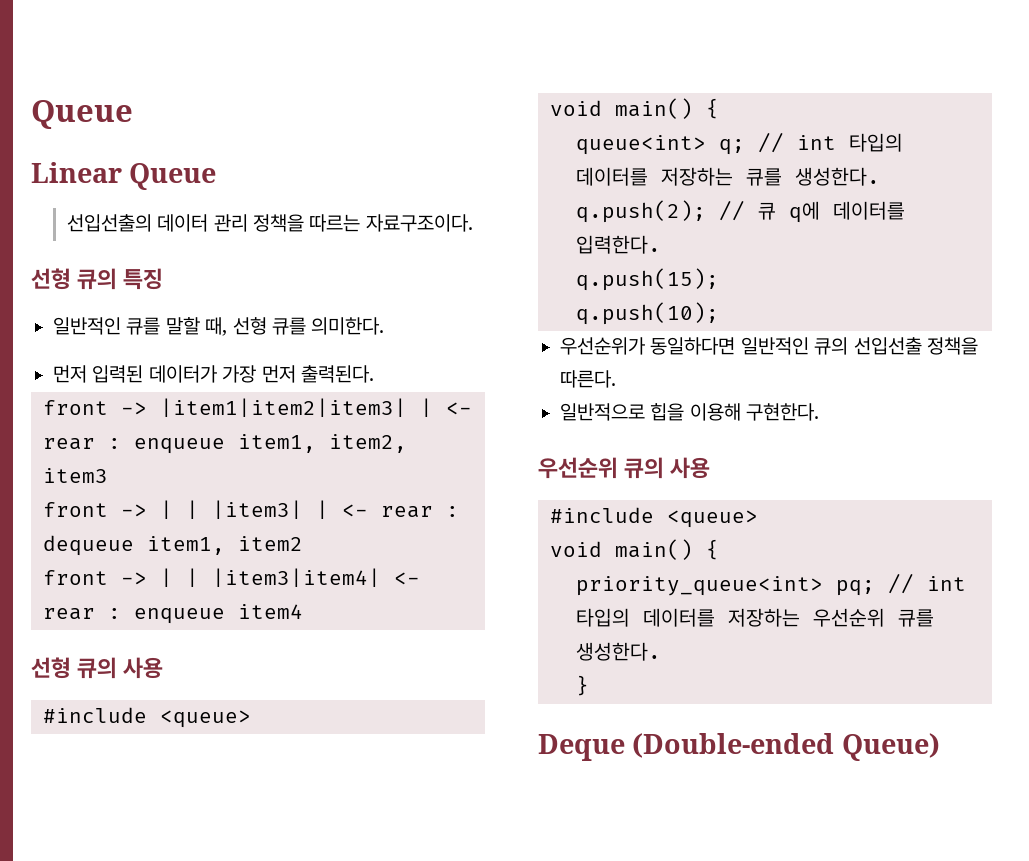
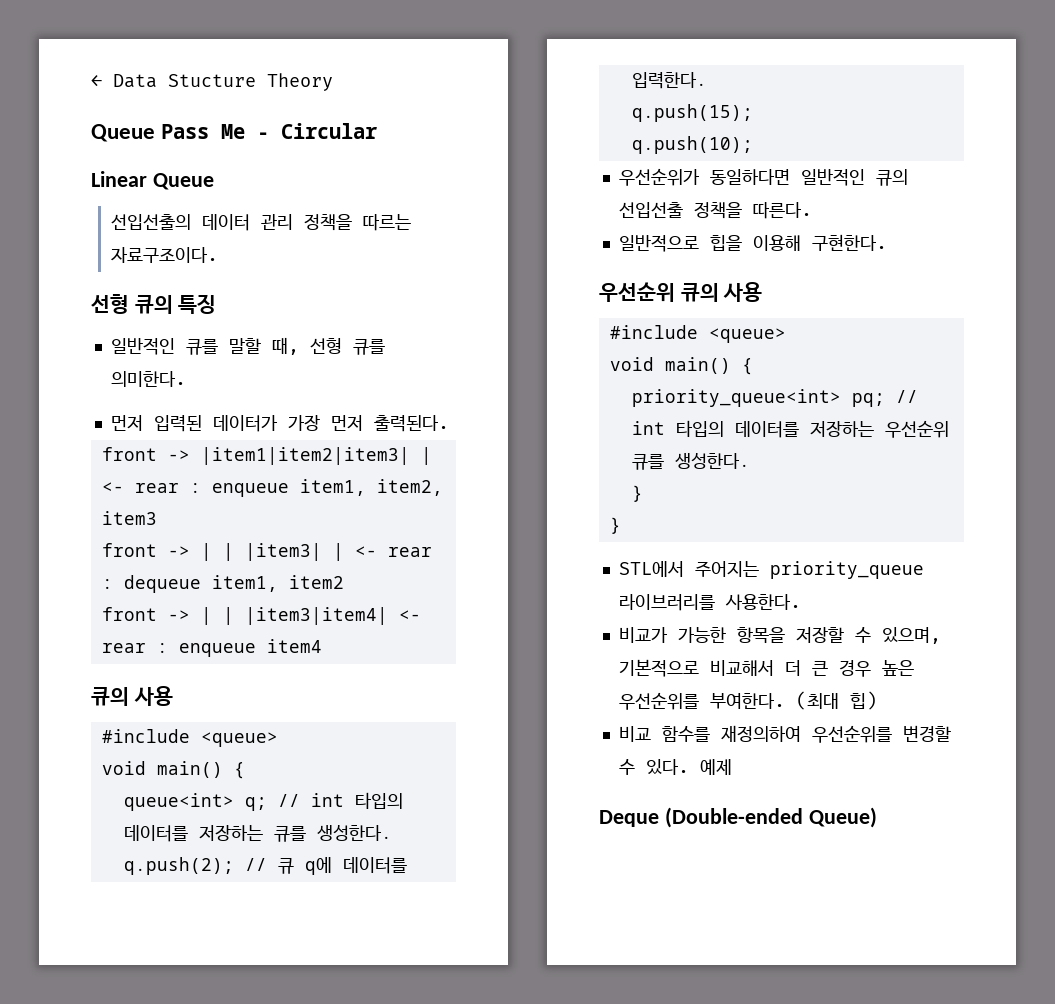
[31,100,133,129] Queue -> [91,73,333,91] [91,123,378,142] ← Data Stucture Theory // Queue Pass Me - Circular
[31,657,71,679] 선형 -> (322, 646) none
(589, 685) none -> [609,517,621,534] [618,561,924,579] [618,594,801,611] [618,627,941,644] [618,659,914,677] [618,691,877,710] [618,725,951,743] [618,759,732,775] // } // STL에서 주어지는 priority_queue 라이브러리를 사용한다. // 비교가 가능한 항목을 저장할 수 있으며, 기본적으로 비교해서 더 큰 경우 높은 우선순위를 부여한다. (최대 힙) // 비교 함수를 재정의하여 우선순위를 변경할 수 있다. 예제

